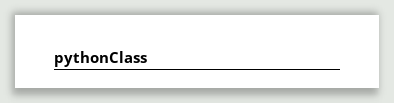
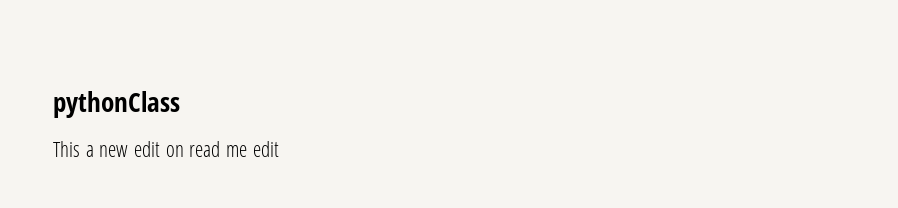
(147, 59) none -> [53,141,279,157] // This a new edit on read me edit

